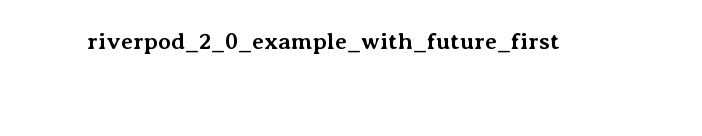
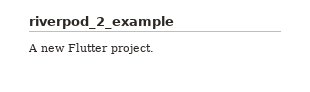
[87,33,560,54] riverpod_2_0_example_with_future_first -> [29,16,174,29] [28,43,154,54] riverpod_2_example // A new Flutter project.

